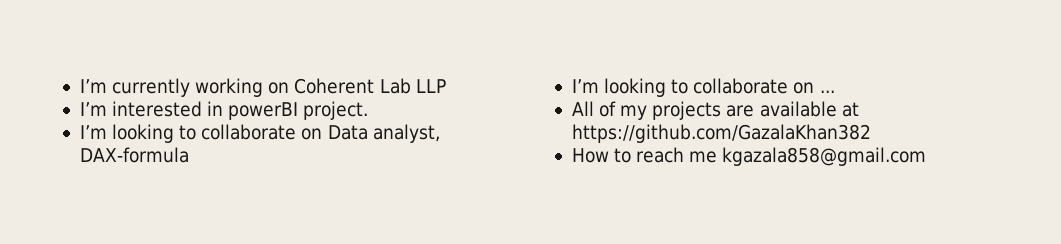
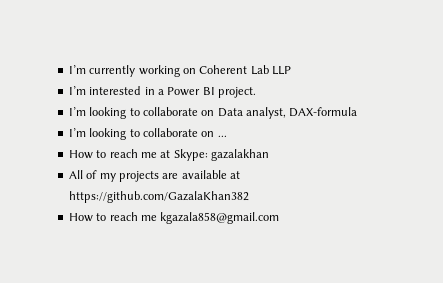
[228,102,299,120] powerBI -> [157,87,215,96] a Power BI
(835, 91) none -> [68,149,269,161] // How to reach me at Skype: gazalakhan

